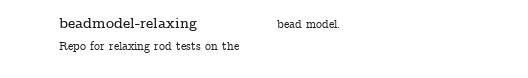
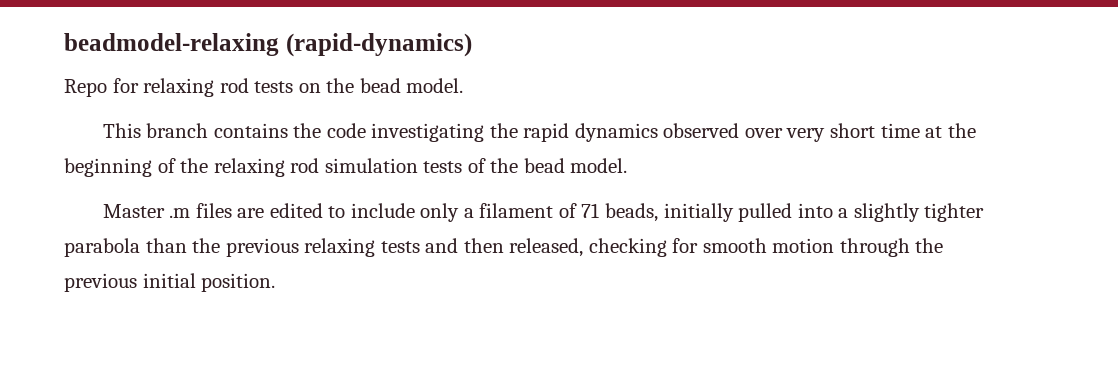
(197, 24) none -> [285,33,472,57] (rapid-dynamics)
(340, 24) none -> [102,123,976,142] [64,158,628,177] [102,203,985,222] [64,238,944,257] [64,273,276,292] // This branch contains the code investigating the rapid dynamics observed over very short time at the beginning of the relaxing rod simulation tests of the bead model. // Master .m files are edited to include only a filament of 71 beads, initially pulled into a slightly tighter parabola than the previous relaxing tests and then released, checking for smooth motion through the previous initial position.

